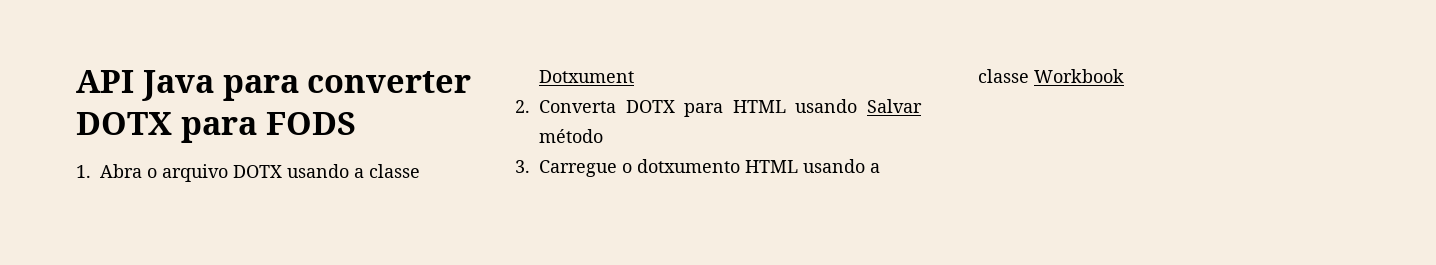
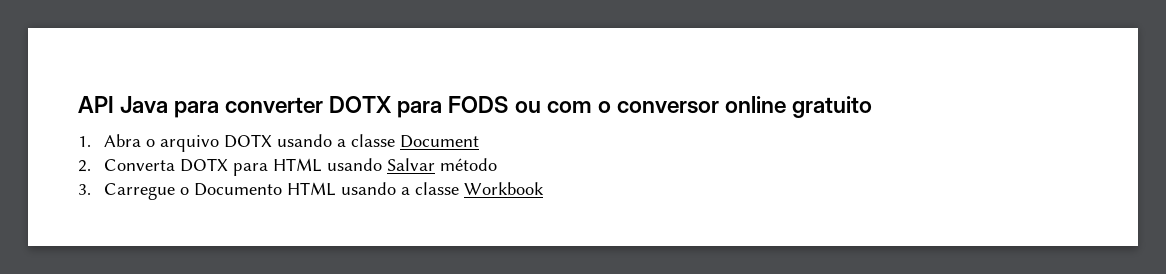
(356, 123) none -> [514,96,872,118] ou com o conversor online gratuito
[539,70,634,83] Dotxument -> [399,135,479,148] Document
[637,159,740,173] dotxumento -> [193,183,282,196] Documento

